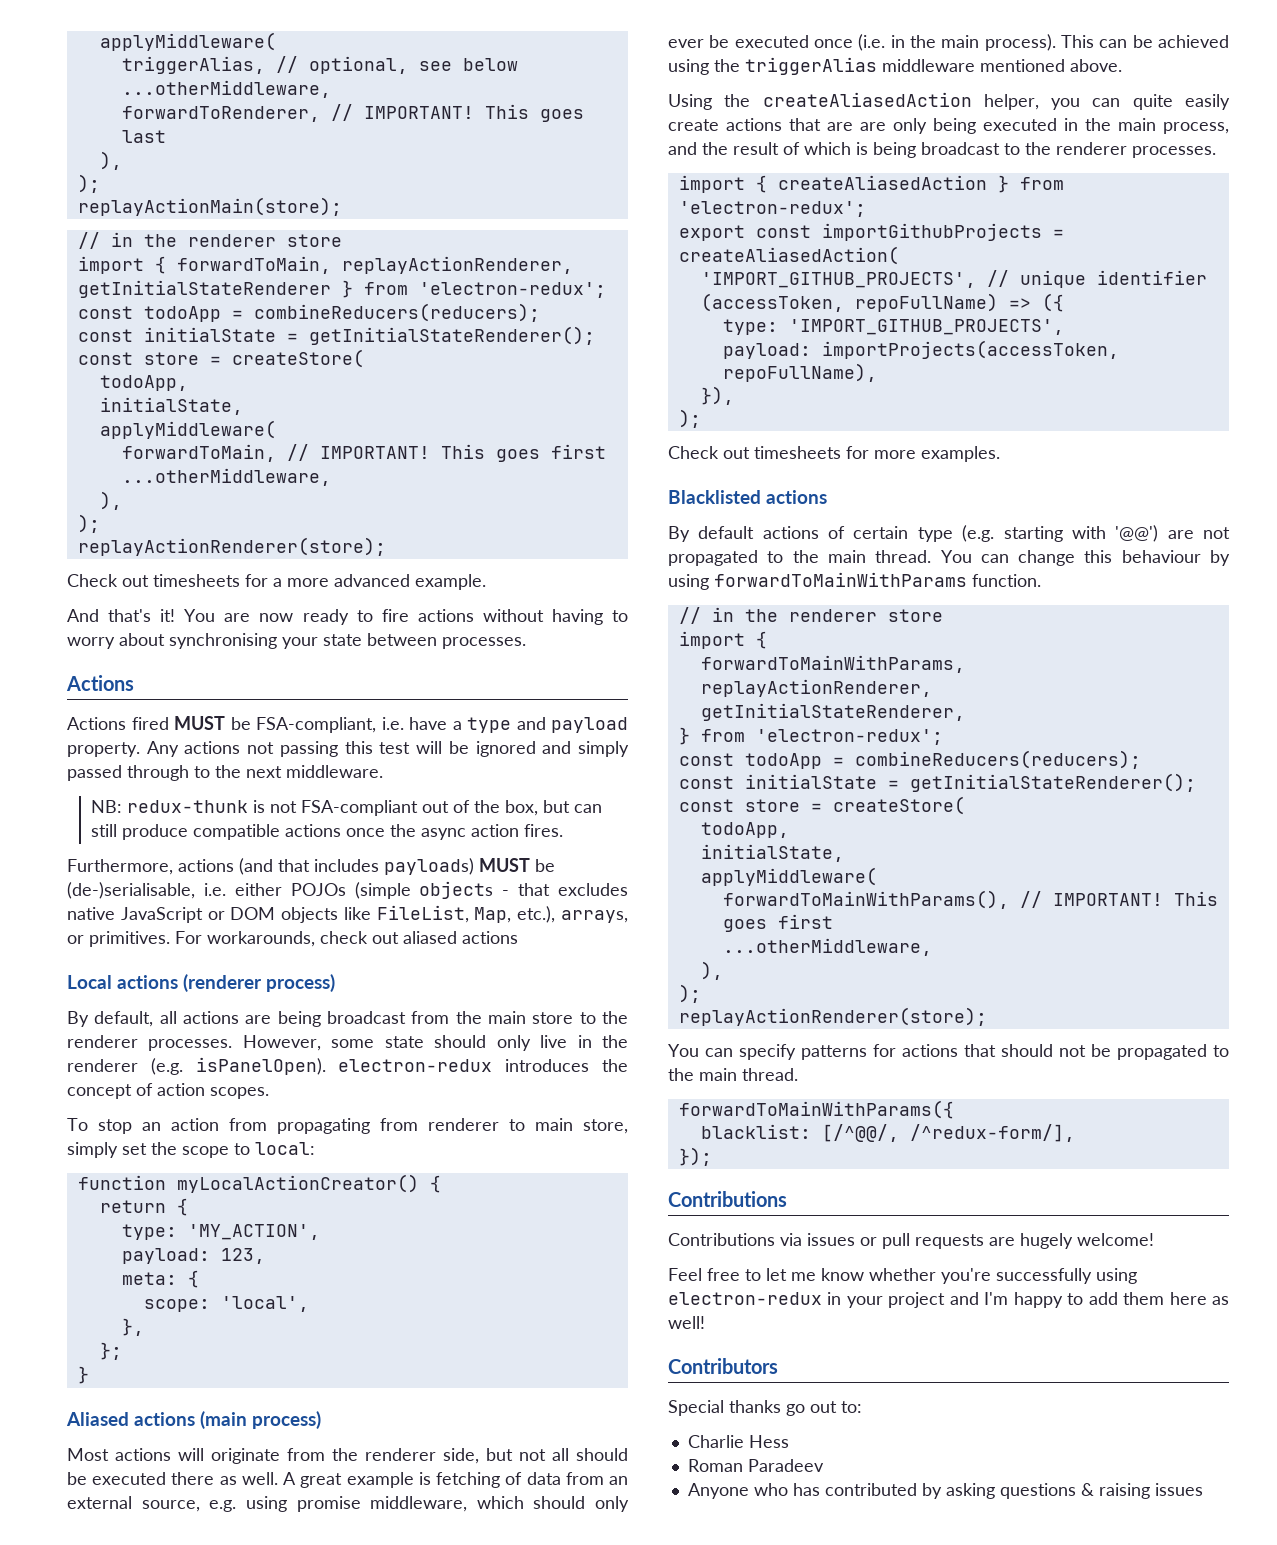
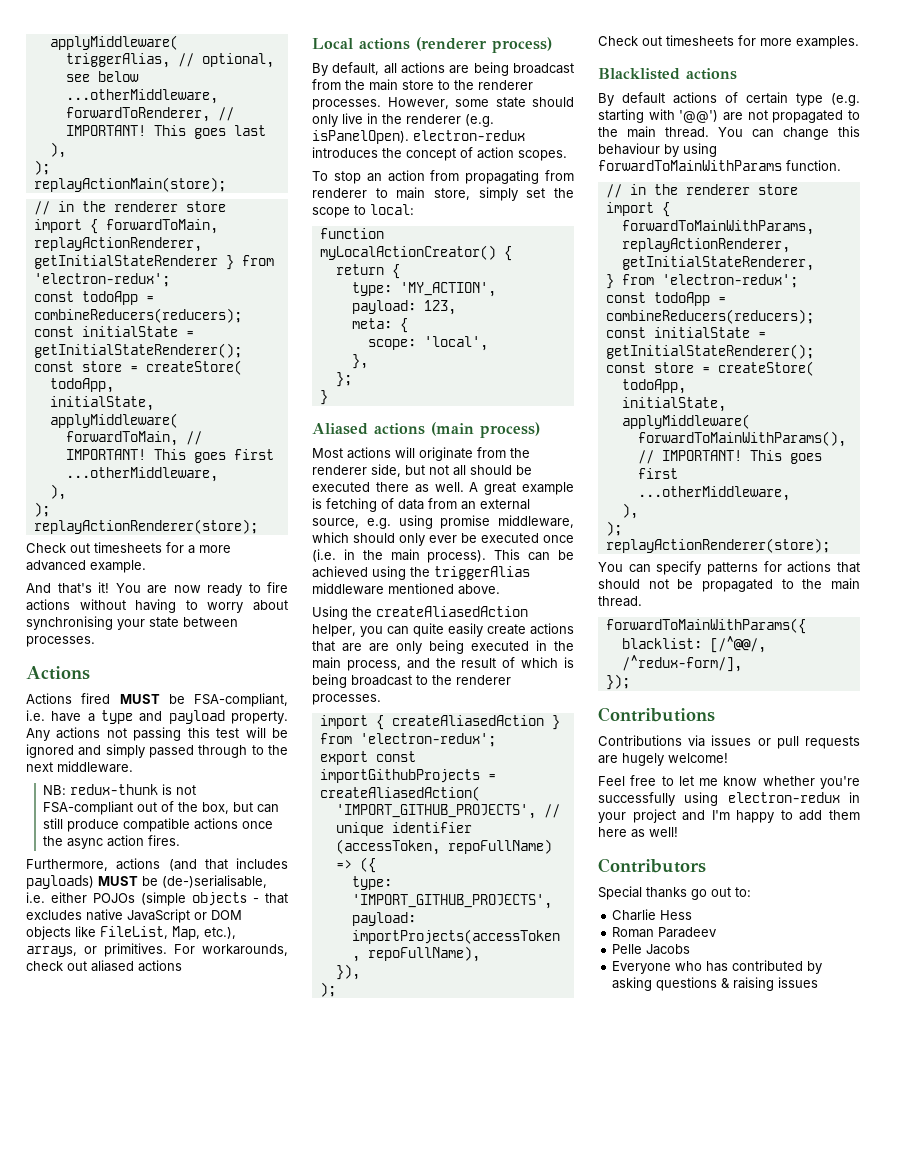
[687,1483,749,1499] Anyone -> [612,944,691,955] [612,961,672,974] Pelle Jacobs // Everyone

